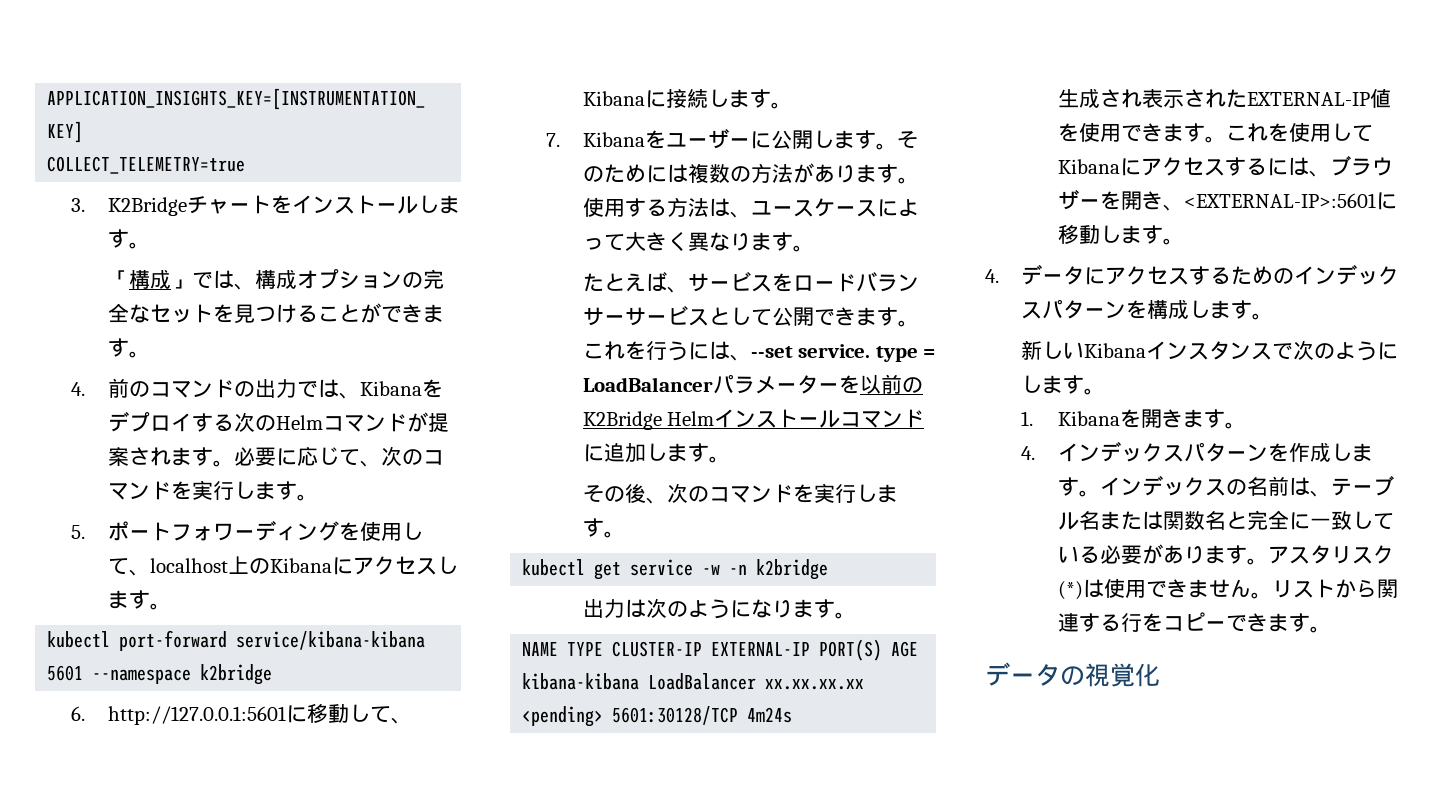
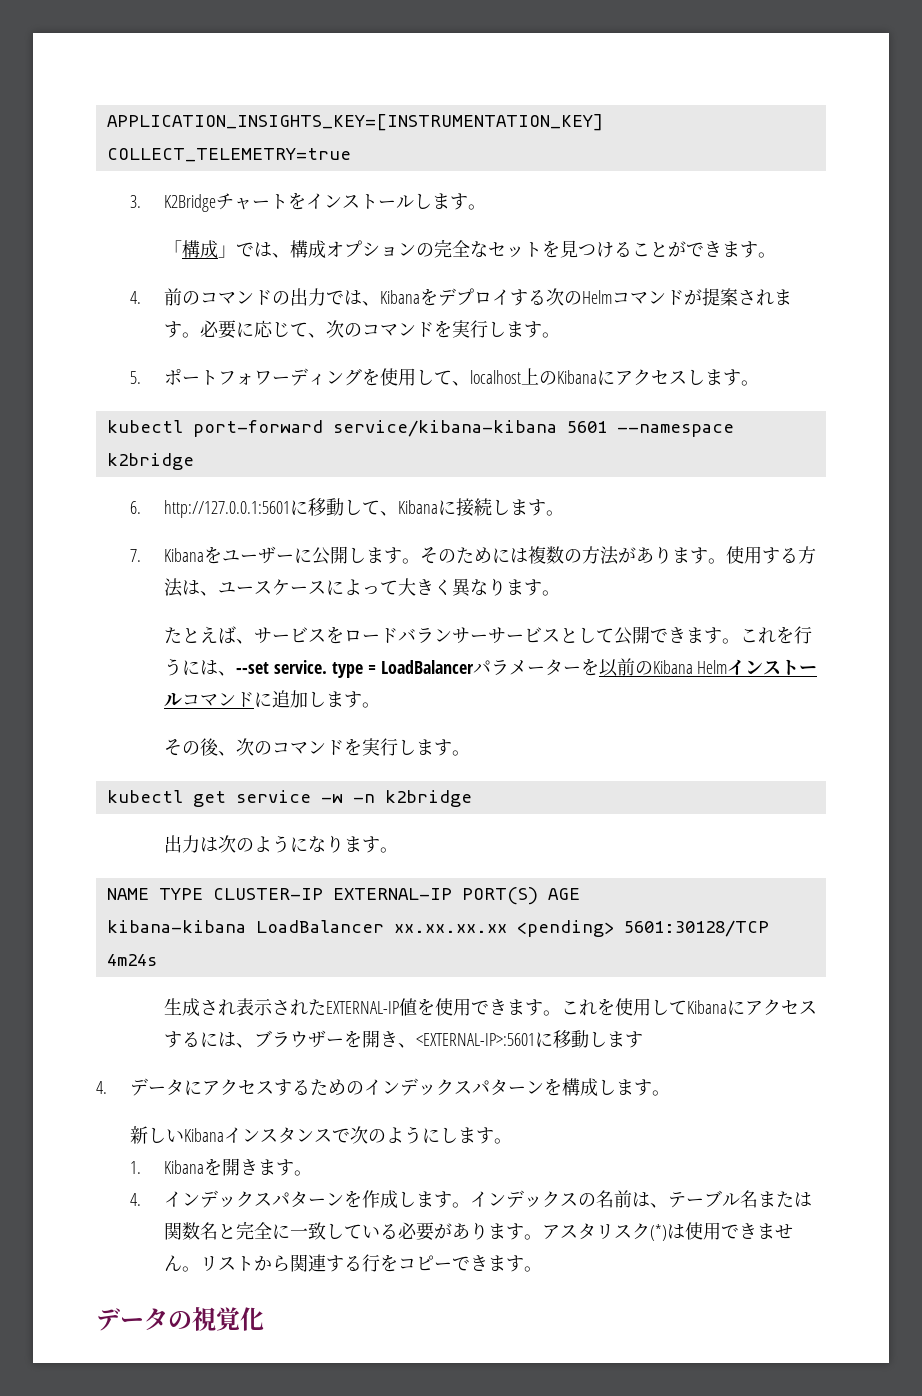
[582,411,662,430] K2Bridge -> [652,660,693,674] Kibana
[1162,238,1184,245] 。 -> (644, 1039) none

